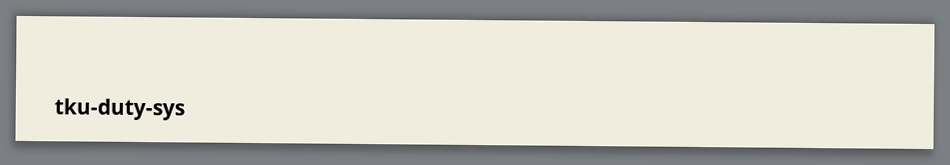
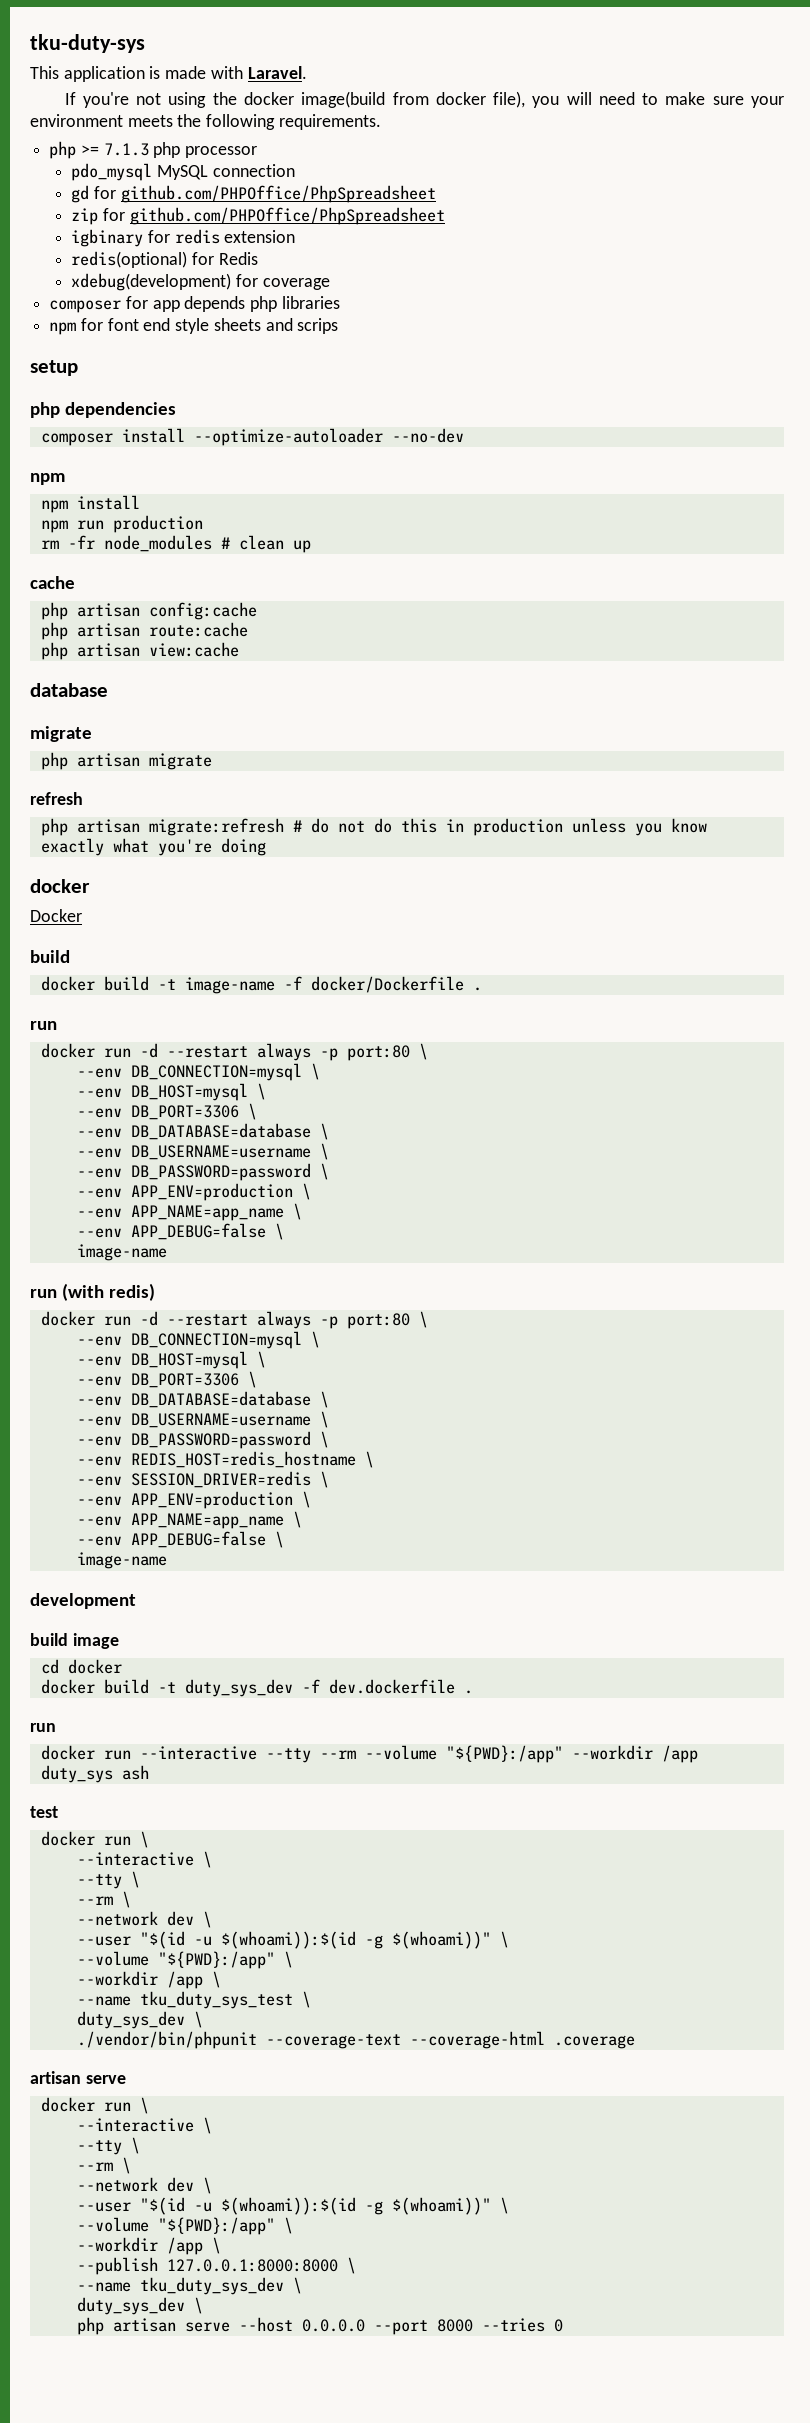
(185, 109) none -> [30,66,307,82] [64,91,784,108] [30,114,381,130] [49,141,258,159] [71,163,295,181] [71,185,436,203] [71,207,445,225] [71,229,296,247] [71,251,258,268] [71,273,330,291] [49,296,340,313] [49,318,339,335] [30,360,78,376] [30,402,177,418] [40,428,464,446] [30,473,65,485] [40,495,140,513] [40,515,203,533] [40,535,311,553] [30,576,75,589] [40,602,257,620] [40,622,248,640] [40,642,239,660] [30,683,108,697] [30,726,92,742] [40,752,212,770] [30,792,83,805] [40,818,707,836] [40,838,266,856] [30,879,90,893] [30,909,82,922] [30,950,70,963] [40,976,482,994] [30,1021,57,1030] [40,1043,428,1061] [76,1063,320,1081] [76,1083,266,1101] [76,1103,257,1120] [76,1123,329,1140] [76,1143,329,1160] [76,1163,329,1181] [76,1183,311,1201] [76,1203,302,1221] [76,1223,284,1240] [76,1244,167,1261] [30,1283,156,1301] [40,1311,428,1329] [76,1331,320,1349] [76,1351,266,1369] [76,1371,257,1388] [76,1391,329,1408] [76,1411,329,1428] [76,1431,329,1449] [76,1451,374,1468] [76,1471,329,1488] [76,1491,311,1509] [76,1511,302,1529] [76,1531,284,1548] [76,1552,167,1569] [30,1593,136,1609] [30,1633,119,1649] [40,1659,122,1674] [40,1679,473,1697] [30,1723,56,1732] [40,1745,698,1763] [40,1765,149,1783] [30,1806,58,1818] [40,1831,149,1848] [76,1851,212,1868] [76,1871,140,1889] [76,1891,131,1908] [76,1911,212,1928] [76,1931,509,1949] [76,1951,293,1969] [76,1971,221,1989] [76,1991,311,2009] [76,2011,203,2029] [76,2031,635,2049] [30,2071,126,2084] [40,2097,149,2114] [76,2117,212,2134] [76,2137,140,2155] [76,2157,131,2174] [76,2177,212,2194] [76,2197,509,2215] [76,2217,293,2235] [76,2237,221,2255] [76,2257,356,2275] [76,2277,302,2295] [76,2297,203,2315] [76,2317,563,2335] // This application is made with Laravel. // If you're not using the docker image(build from docker file), you will need to make sure your environment meets the following requirements. // php >= 7.1.3 php processor // pdo_mysql MySQL connection // gd for github.com/PHPOffice/PhpSpreadsheet // zip for github.com/PHPOffice/PhpSpreadsheet // igbinary for redis extension // redis(optional) for Redis // xdebug(development) for coverage // composer for app depends php libraries // npm for font end style sheets and scrips // setup // php dependencies // composer install --optimize-autoloader --no-dev // npm // npm install // npm run production // rm -fr node_modules # clean up // cache // php artisan config:cache // php artisan route:cache // php artisan view:cache // database // migrate // php artisan migrate // refresh // php artisan migrate:refresh # do not do this in production unless you know exactly what you're doing // docker // Docker // build // docker build -t image-name -f docker/Dockerfile . // run // docker run -d --restart always -p port:80 \ // --env DB_CONNECTION=mysql \ // --env DB_HOST=mysql \ // --env DB_PORT=3306 \ // --env DB_DATABASE=database \ // --env DB_USERNAME=username \ // --env DB_PASSWORD=password \ // --env APP_ENV=production \ // --env APP_NAME=app_name \ // --env APP_DEBUG=false \ // image-name // run (with redis) // docker run -d --restart always -p port:80 \ // --env DB_CONNECTION=mysql \ // --env DB_HOST=mysql \ // --env DB_PORT=3306 \ // --env DB_DATABASE=database \ // --env DB_USERNAME=username \ // --env DB_PASSWORD=password \ // --env REDIS_HOST=redis_hostname \ // --env SESSION_DRIVER=redis \ // --env APP_ENV=production \ // --env APP_NAME=app_name \ // --env APP_DEBUG=false \ // image-name // development // build image // cd docker // docker build -t duty_sys_dev -f dev.dockerfile . // run // docker run --interactive --tty --rm --volume "${PWD}:/app" --workdir /app duty_sys ash // test // docker run \ // --interactive \ // --tty \ // --rm \ // --network dev \ // --user "$(id -u $(whoami)):$(id -g $(whoami))" \ // --volume "${PWD}:/app" \ // --workdir /app \ // --name tku_duty_sys_test \ // duty_sys_dev \ // ./vendor/bin/phpunit --coverage-text --coverage-html .coverage // artisan serve // docker run \ // --interactive \ // --tty \ // --rm \ // --network dev \ // --user "$(id -u $(whoami)):$(id -g $(whoami))" \ // --volume "${PWD}:/app" \ // --workdir /app \ // --publish 127.0.0.1:8000:8000 \ // --name tku_duty_sys_dev \ // duty_sys_dev \ // php artisan serve --host 0.0.0.0 --port 8000 --tries 0

